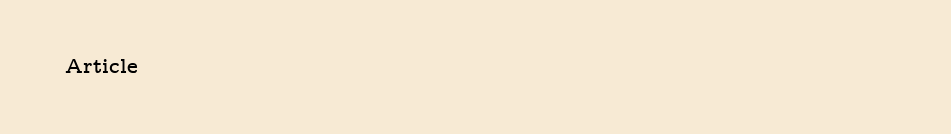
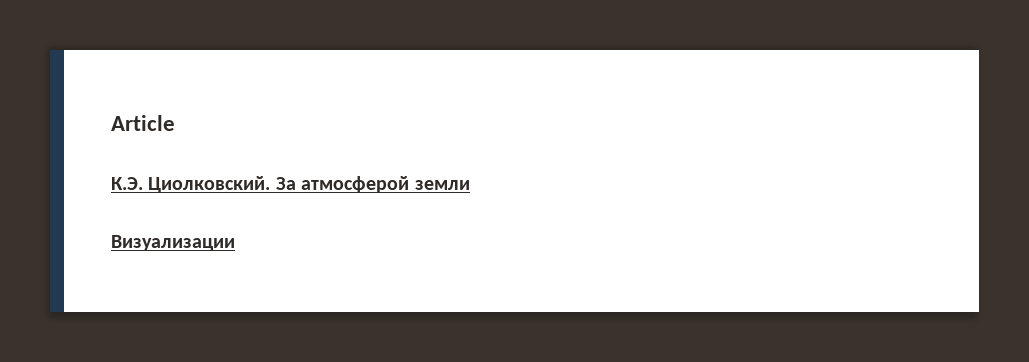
(138, 66) none -> [111,176,470,193] [111,235,235,251] // К.Э. Циолковский. За атмосферой земли // Визуализации

